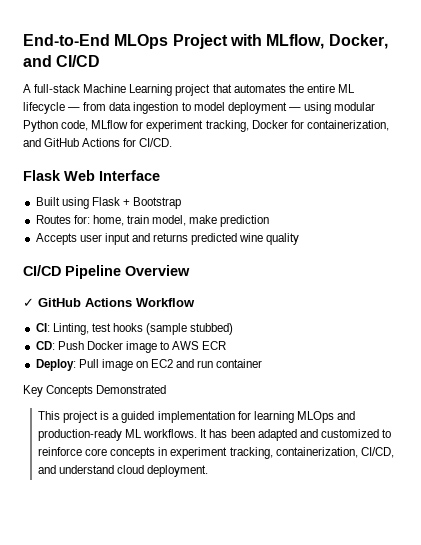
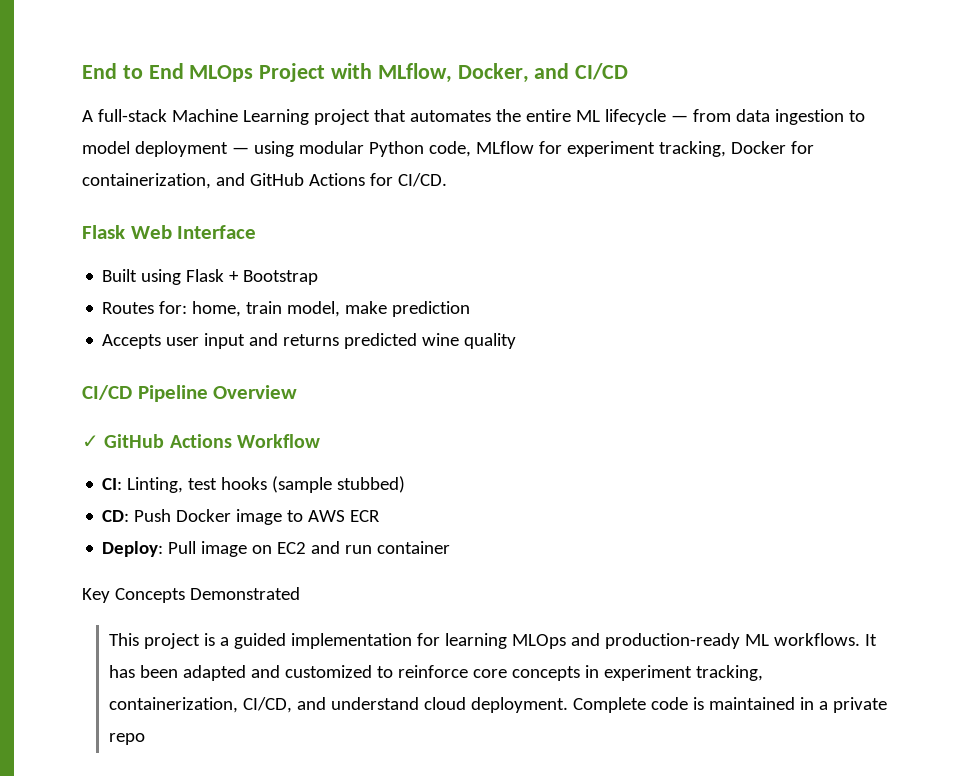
[23,34,110,46] End-to-End -> [82,63,184,79] End to End
(209, 471) none -> [573,697,888,713] [109,733,146,745] Complete code is maintained in a private repo

